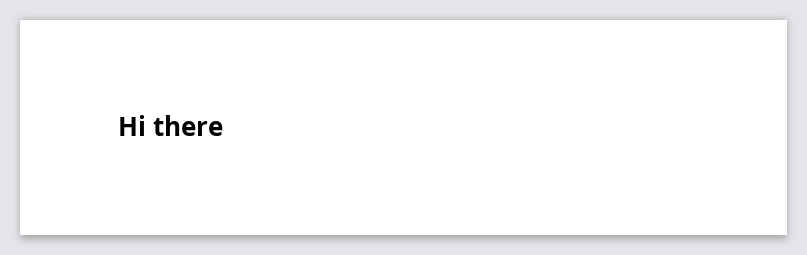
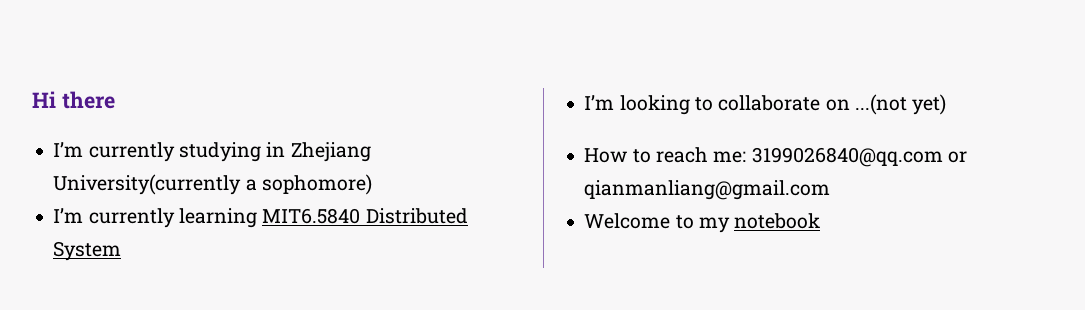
(224, 125) none -> [53,142,371,162] [53,174,372,195] [53,208,468,228] [53,241,122,261] [584,94,947,115] [584,147,967,167] [584,180,831,200] [584,213,821,233] // I’m currently studying in Zhejiang University(currently a sophomore) // I’m currently learning MIT6.5840 Distributed System // I’m looking to collaborate on ...(not yet) // How to reach me: 3199026840@qq.com or qianmanliang@gmail.com // Welcome to my notebook

